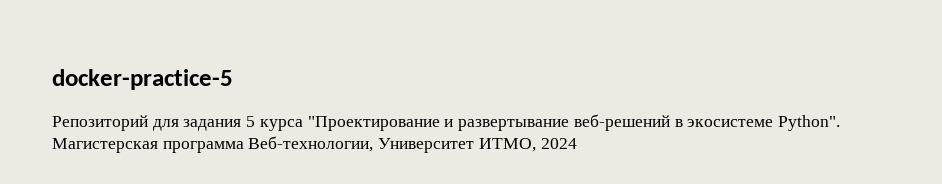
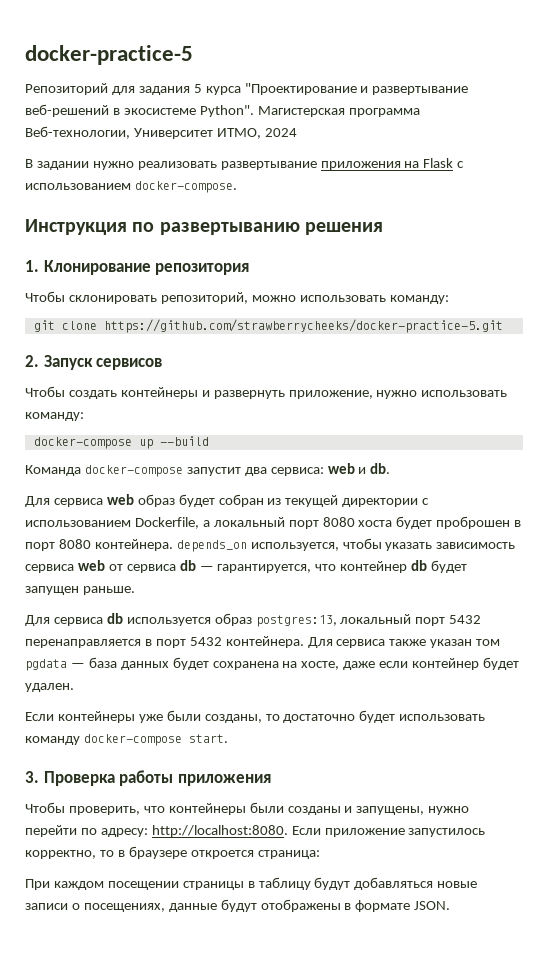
(577, 143) none -> [25,158,465,170] [25,181,237,193] [25,219,383,235] [25,260,250,275] [25,291,449,304] [33,319,503,333] [25,355,163,370] [25,386,508,399] [25,412,84,421] [33,436,209,449] [25,463,391,477] [25,494,430,507] [25,516,522,529] [25,538,516,552] [25,560,468,573] [25,586,135,595] [25,613,482,627] [25,636,501,648] [25,657,520,671] [25,683,74,692] [25,710,486,723] [25,734,228,746] [25,770,271,786] [25,802,470,815] [25,825,486,837] [25,846,320,859] [25,877,478,890] [25,899,451,912] // В задании нужно реализовать развертывание приложения на Flask с использованием docker-compose. // Инструкция по развертыванию решения // 1. Клонирование репозитория // Чтобы склонировать репозиторий, можно использовать команду: // git clone https://github.com/strawberrycheeks/docker-practice-5.git // 2. Запуск сервисов // Чтобы создать контейнеры и развернуть приложение, нужно использовать команду: // docker-compose up --build // Команда docker-compose запустит два сервиса: web и db. // Для сервиса web образ будет собран из текущей директории с использованием Dockerfile, а локальный порт 8080 хоста будет проброшен в порт 8080 контейнера. depends_on используется, чтобы указать зависимость сервиса web от сервиса db — гарантируется, что контейнер db будет запущен раньше. // Для сервиса db используется образ postgres:13, локальный порт 5432 перенаправляется в порт 5432 контейнера. Для сервиса также указан том pgdata — база данных будет сохранена на хосте, даже если контейнер будет удален. // Если контейнеры уже были созданы, то достаточно будет использовать команду docker-compose start. // 3. Проверка работы приложения // Чтобы проверить, что контейнеры были созданы и запущены, нужно перейти по адресу: http://localhost:8080. Если приложение запустилось корректно, то в браузере откроется страница: // При каждом посещении страницы в таблицу будут добавляться новые записи о посещениях, данные будут отображены в формате JSON.

